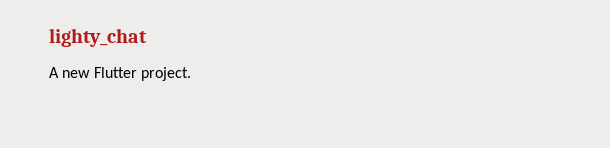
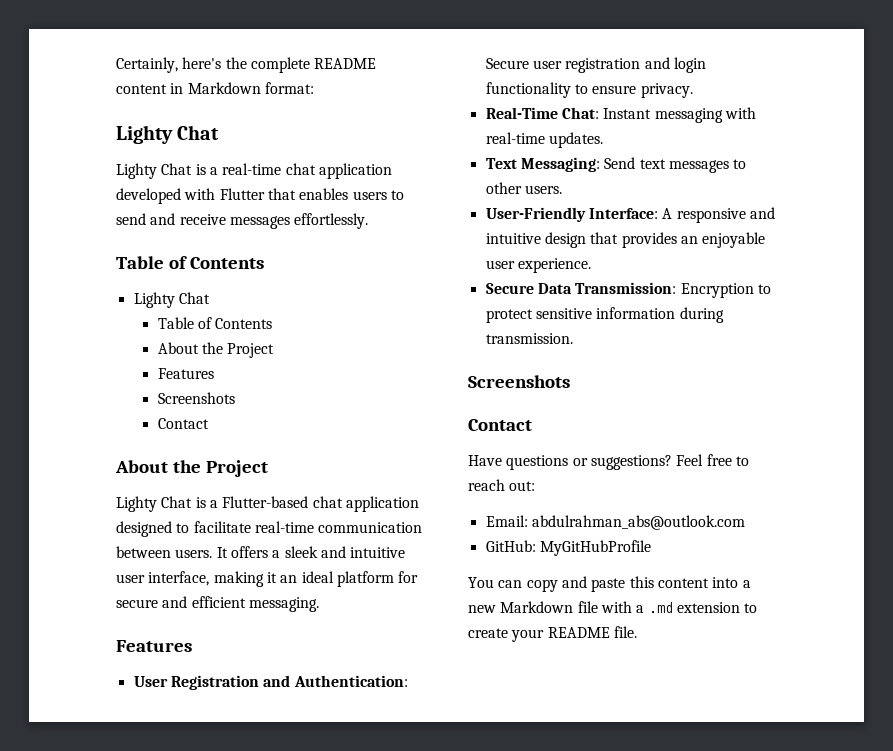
[49,28,147,47] [49,67,191,81] lighty_chat // A new Flutter project. -> [116,57,377,73] [116,82,314,94] [116,125,220,144] [116,163,392,179] [116,188,404,204] [116,213,369,229] [116,256,264,269] [133,292,210,308] [157,317,273,329] [157,342,275,358] [157,368,214,379] [157,392,235,404] [157,418,209,429] [115,460,268,477] [116,496,419,512] [116,521,423,537] [116,546,406,558] [116,571,419,587] [116,596,319,612] [116,640,192,652] [133,675,408,690] [485,57,706,73] [485,82,693,98] [485,107,756,123] [485,132,603,148] [485,157,747,173] [485,182,562,194] [485,207,775,223] [485,232,766,248] [485,258,591,273] [485,282,771,298] [485,307,724,323] [485,333,573,344] [468,375,570,388] [468,419,532,431] [468,454,749,470] [468,479,536,491] [485,515,745,530] [485,540,651,556] [468,576,751,592] [468,601,758,613] [468,626,637,642] Certainly, here's the complete README content in Markdown format: // Lighty Chat // Lighty Chat is a real-time chat application developed with Flutter that enables users to send and receive messages effortlessly. // Table of Contents // Lighty Chat // Table of Contents // About the Project // Features // Screenshots // Contact // About the Project // Lighty Chat is a Flutter-based chat application designed to facilitate real-time communication between users. It offers a sleek and intuitive user interface, making it an ideal platform for secure and efficient messaging. // Features // User Registration and Authentication: Secure user registration and login functionality to ensure privacy. // Real-Time Chat: Instant messaging with real-time updates. // Text Messaging: Send text messages to other users. // User-Friendly Interface: A responsive and intuitive design that provides an enjoyable user experience. // Secure Data Transmission: Encryption to protect sensitive information during transmission. // Screenshots // Contact // Have questions or suggestions? Feel free to reach out: // Email: abdulrahman_abs@outlook.com // GitHub: MyGitHubProfile // You can copy and paste this content into a new Markdown file with a .md extension to create your README file.

